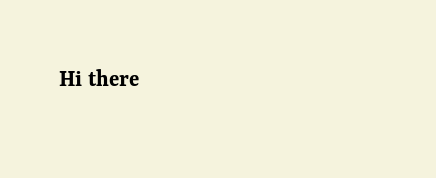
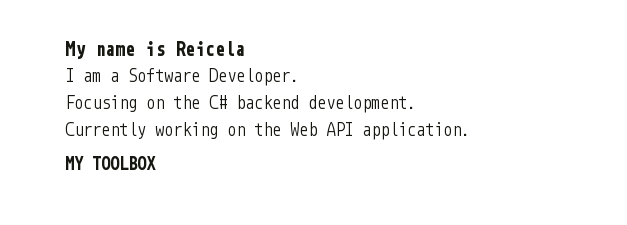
[59,69,140,86] Hi there -> [65,41,245,59] [65,68,299,86] [65,95,416,113] [65,122,470,140] [65,156,156,170] My name is Reicela // I am a Software Developer. // Focusing on the C# backend development. // Currently working on the Web API application. // MY TOOLBOX

